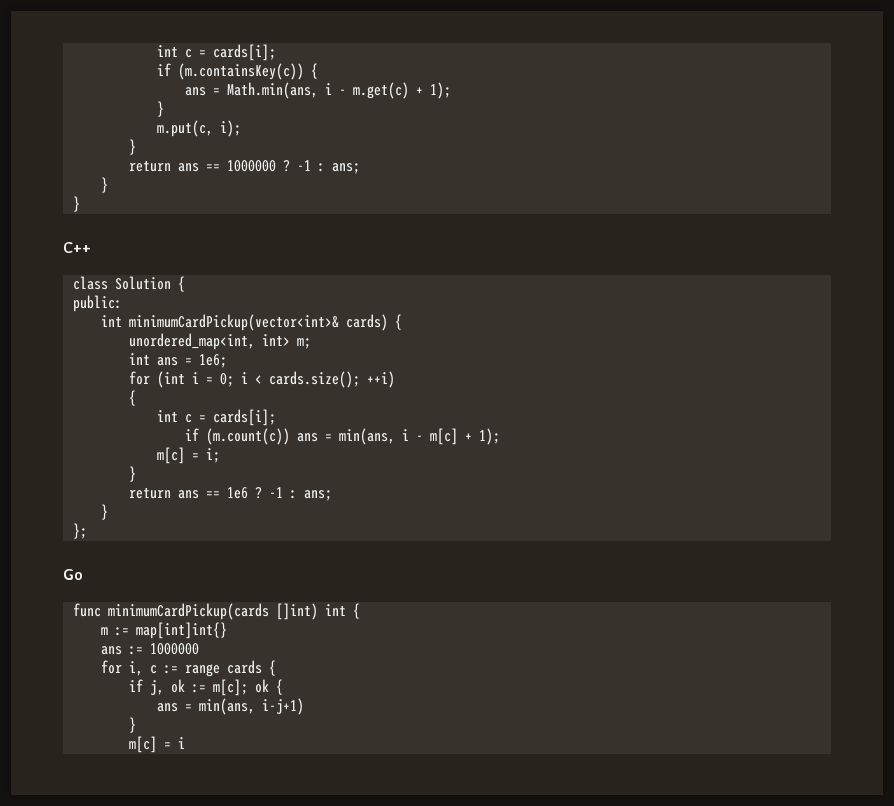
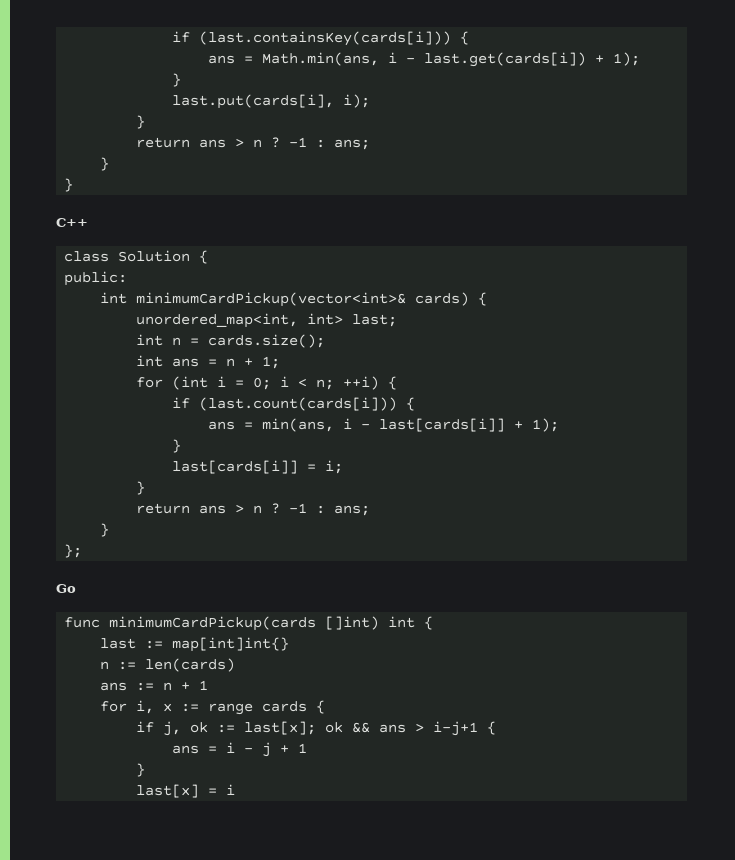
[156,44,276,61] [156,63,304,80] int c = cards[i]; // if (m.containsKey(c)) -> [171,31,451,46] if (last.containsKey(cards[i]))
[352,82,451,99] [156,101,164,117] [156,120,213,137] m.get(c) + 1); // } // m.put(c, -> [423,52,640,67] [171,73,181,87] [171,94,334,109] last.get(cards[i]) + 1); // } // last.put(cards[i],
[205,160,276,172] == 1000000 -> [234,139,262,148] > n
[296,338,311,349] m; -> [351,314,397,327] [135,334,325,348] last; // int n = cards.size();
[198,354,227,368] 1e6; -> [225,356,280,369] n + 1;
[268,371,360,388] cards.size(); -> [315,379,334,390] n;
[128,390,136,406] [156,409,276,426] [184,428,290,445] // { // int c = cards[i]; // if (m.count(c)) -> [387,376,397,390] [171,397,415,411] { // if (last.count(cards[i])) { //
[429,428,500,445] [156,447,185,464] m[c] + 1); // m[c] -> [378,418,559,432] [171,439,181,453] [171,460,298,474] last[cards[i]] + 1); // } // last[cards[i]]
[205,487,248,499] == 1e6 -> [234,505,262,514] > n
[100,627,108,635] m -> [99,638,136,649] last
(227, 630) none -> [99,658,235,672] // n := len(cards)
[149,643,199,655] 1000000 -> [162,680,208,691] n + 1
[149,665,157,674] c -> [162,703,172,712] x
[212,679,283,696] [156,698,304,715] [128,717,136,733] [128,736,157,753] m[c]; ok { // ans = min(ans, i-j+1) // } // m[c] -> [243,721,496,736] [171,742,307,757] [135,763,145,777] [135,784,199,798] last[x]; ok && ans > i-j+1 { // ans = i - j + 1 // } // last[x]

